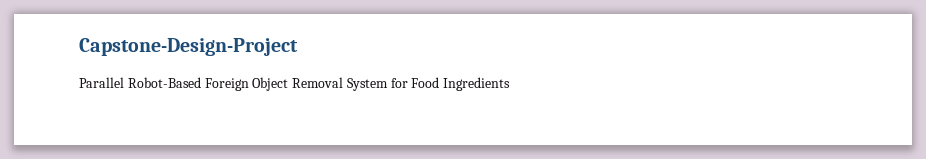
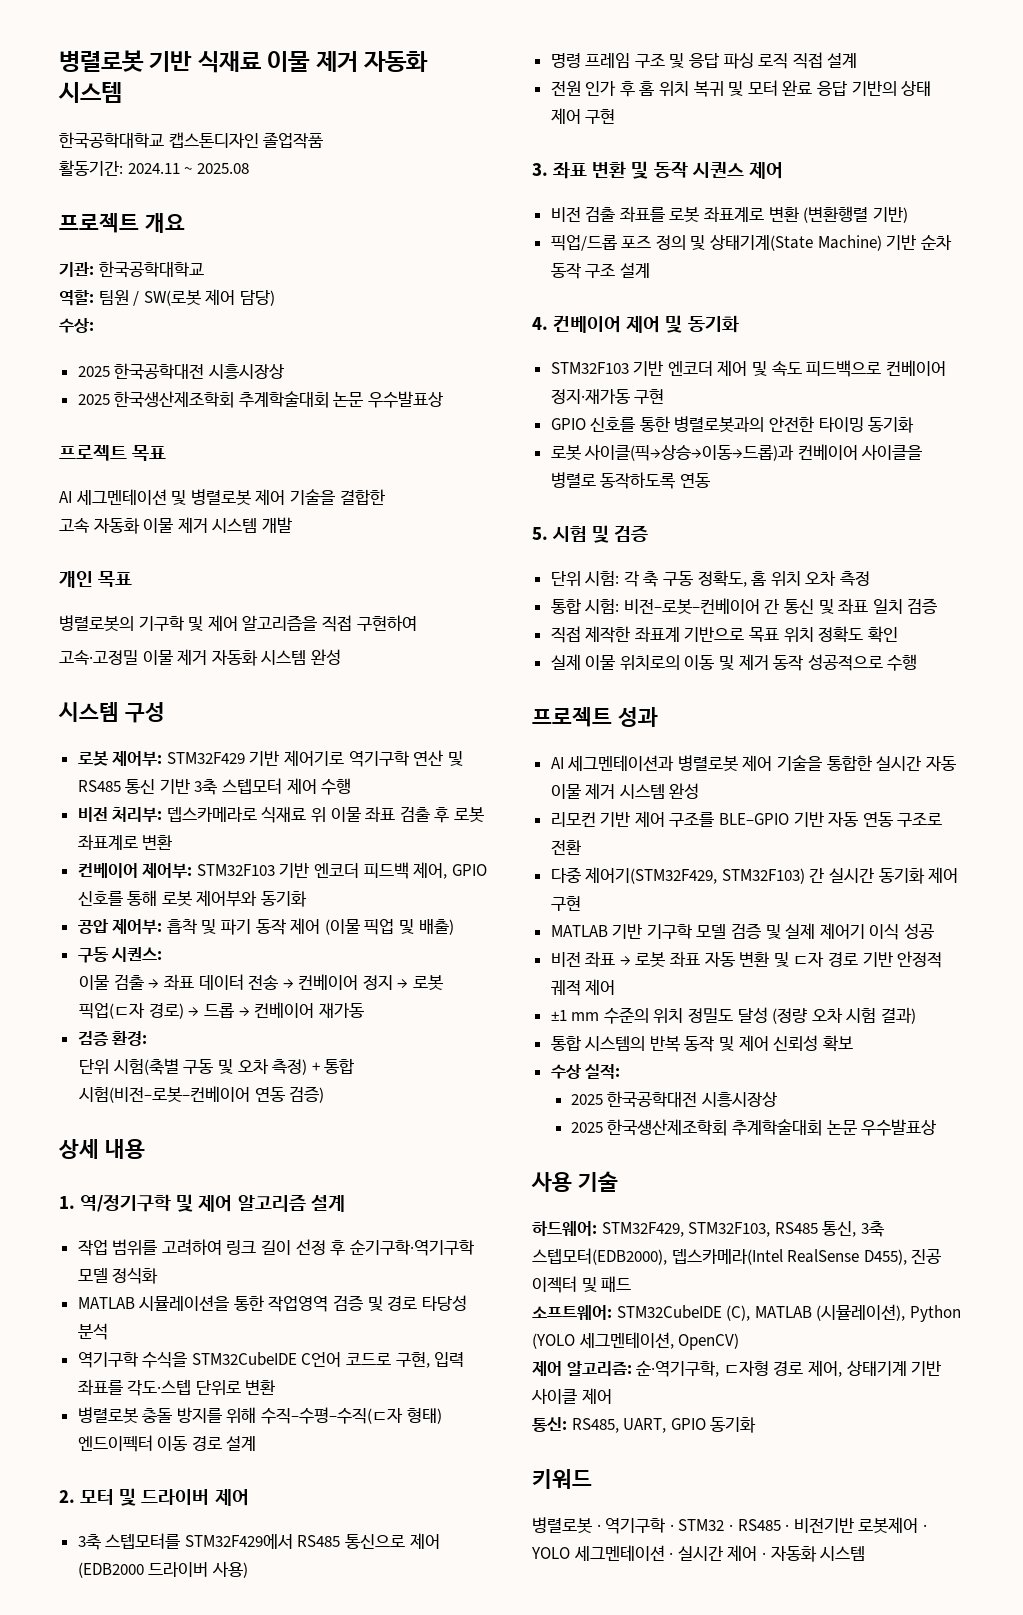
[79,38,298,56] [79,77,511,91] Capstone-Design-Project // Parallel Robot-Based Foreign Object Removal System for Food Ingredients -> [59,50,429,73] [58,82,122,103] [59,132,324,149] [59,160,249,176] [59,213,185,233] [59,261,204,278] [59,289,275,306] [59,318,94,333] [77,363,284,380] [77,391,444,408] [59,444,167,461] [59,489,385,505] [59,517,292,534] [59,571,133,588] [59,615,417,632] [59,649,341,666] [58,702,165,723] [77,750,463,767] [77,778,352,795] [77,806,485,823] [77,834,173,850] [77,862,487,879] [77,890,308,907] [77,918,454,935] [77,947,163,963] [79,974,444,990] [79,1002,364,1019] [77,1031,148,1046] [79,1058,355,1075] [79,1086,325,1103] [58,1139,145,1159] [59,1194,345,1212] [77,1239,474,1256] [77,1268,159,1284] [77,1295,467,1312] [77,1323,108,1340] [77,1352,465,1368] [77,1379,276,1396] [77,1407,442,1424] [77,1435,257,1452] [59,1488,249,1506] [77,1533,440,1550] [77,1561,248,1578] [550,52,858,69] [550,80,932,97] [550,108,616,124] [532,161,783,179] [550,206,908,223] [550,235,952,251] [550,263,650,279] [532,315,739,333] [550,360,946,377] [550,389,665,404] [550,416,915,433] [550,444,923,461] [550,472,710,489] [532,525,649,543] [550,570,871,587] [550,598,938,614] [550,626,898,643] [550,654,918,671] [532,707,658,727] [550,755,956,771] [550,783,700,799] [550,811,943,827] [550,840,581,855] [550,867,959,884] [550,896,581,911] [550,923,935,940] [550,951,943,968] [550,979,616,996] [550,1007,917,1024] [550,1035,853,1052] [550,1064,621,1079] [570,1091,778,1108] [570,1119,937,1136] [531,1171,618,1192] [532,1221,884,1237] [532,1248,942,1265] [532,1276,632,1293] [532,1304,961,1322] [532,1332,740,1350] [532,1360,942,1377] [531,1388,612,1404] [532,1417,757,1433] [532,1469,592,1489] [532,1517,927,1534] [531,1545,866,1562] 병렬로봇 기반 식재료 이물 제거 자동화 시스템 // 한국공학대학교 캡스톤디자인 졸업작품 // 활동기간: 2024.11 ~ 2025.08 // 프로젝트 개요 // 기관: 한국공학대학교 // 역할: 팀원 / SW(로봇 제어 담당) // 수상: // 2025 한국공학대전 시흥시장상 // 2025 한국생산제조학회 추계학술대회 논문 우수발표상 // 프로젝트 목표 // AI 세그멘테이션 및 병렬로봇 제어 기술을 결합한 // 고속 자동화 이물 제거 시스템 개발 // 개인 목표 // 병렬로봇의 기구학 및 제어 알고리즘을 직접 구현하여 // 고속·고정밀 이물 제거 자동화 시스템 완성 // 시스템 구성 // 로봇 제어부: STM32F429 기반 제어기로 역기구학 연산 및 RS485 통신 기반 3축 스텝모터 제어 수행 // 비전 처리부: 뎁스카메라로 식재료 위 이물 좌표 검출 후 로봇 좌표계로 변환 // 컨베이어 제어부: STM32F103 기반 엔코더 피드백 제어, GPIO 신호를 통해 로봇 제어부와 동기화 // 공압 제어부: 흡착 및 파기 동작 제어 (이물 픽업 및 배출) // 구동 시퀀스: // 이물 검출 → 좌표 데이터 전송 → 컨베이어 정지 → 로봇 픽업(ㄷ자 경로) → 드롭 → 컨베이어 재가동 // 검증 환경: // 단위 시험(축별 구동 및 오차 측정) + 통합 시험(비전–로봇–컨베이어 연동 검증) // 상세 내용 // 1. 역/정기구학 및 제어 알고리즘 설계 // 작업 범위를 고려하여 링크 길이 선정 후 순기구학·역기구학 모델 정식화 // MATLAB 시뮬레이션을 통한 작업영역 검증 및 경로 타당성 분석 // 역기구학 수식을 STM32CubeIDE C언어 코드로 구현, 입력 좌표를 각도·스텝 단위로 변환 // 병렬로봇 충돌 방지를 위해 수직–수평–수직(ㄷ자 형태) 엔드이펙터 이동 경로 설계 // 2. 모터 및 드라이버 제어 // 3축 스텝모터를 STM32F429에서 RS485 통신으로 제어 (EDB2000 드라이버 사용) // 명령 프레임 구조 및 응답 파싱 로직 직접 설계 // 전원 인가 후 홈 위치 복귀 및 모터 완료 응답 기반의 상태 제어 구현 // 3. 좌표 변환 및 동작 시퀀스 제어 // 비전 검출 좌표를 로봇 좌표계로 변환 (변환행렬 기반) // 픽업/드롭 포즈 정의 및 상태기계(State Machine) 기반 순차 동작 구조 설계 // 4. 컨베이어 제어 및 동기화 // STM32F103 기반 엔코더 제어 및 속도 피드백으로 컨베이어 정지·재가동 구현 // GPIO 신호를 통한 병렬로봇과의 안전한 타이밍 동기화 // 로봇 사이클(픽→상승→이동→드롭)과 컨베이어 사이클을 병렬로 동작하도록 연동 // 5. 시험 및 검증 // 단위 시험: 각 축 구동 정확도, 홈 위치 오차 측정 // 통합 시험: 비전–로봇–컨베이어 간 통신 및 좌표 일치 검증 // 직접 제작한 좌표계 기반으로 목표 위치 정확도 확인 // 실제 이물 위치로의 이동 및 제거 동작 성공적으로 수행 // 프로젝트 성과 // AI 세그멘테이션과 병렬로봇 제어 기술을 통합한 실시간 자동 이물 제거 시스템 완성 // 리모컨 기반 제어 구조를 BLE–GPIO 기반 자동 연동 구조로 전환 // 다중 제어기(STM32F429, STM32F103) 간 실시간 동기화 제어 구현 // MATLAB 기반 기구학 모델 검증 및 실제 제어기 이식 성공 // 비전 좌표 → 로봇 좌표 자동 변환 및 ㄷ자 경로 기반 안정적 궤적 제어 // ±1 mm 수준의 위치 정밀도 달성 (정량 오차 시험 결과) // 통합 시스템의 반복 동작 및 제어 신뢰성 확보 // 수상 실적: // 2025 한국공학대전 시흥시장상 // 2025 한국생산제조학회 추계학술대회 논문 우수발표상 // 사용 기술 // 하드웨어: STM32F429, STM32F103, RS485 통신, 3축 스텝모터(EDB2000), 뎁스카메라(Intel RealSense D455), 진공 이젝터 및 패드 // 소프트웨어: STM32CubeIDE (C), MATLAB (시뮬레이션), Python (YOLO 세그멘테이션, OpenCV) // 제어 알고리즘: 순·역기구학, ㄷ자형 경로 제어, 상태기계 기반 사이클 제어 // 통신: RS485, UART, GPIO 동기화 // 키워드 // 병렬로봇 · 역기구학 · STM32 · RS485 · 비전기반 로봇제어 · YOLO 세그멘테이션 · 실시간 제어 · 자동화 시스템

